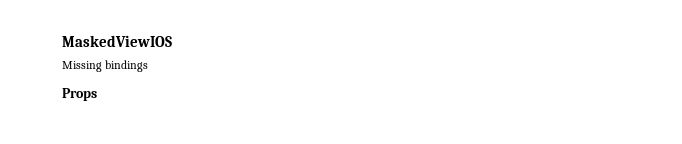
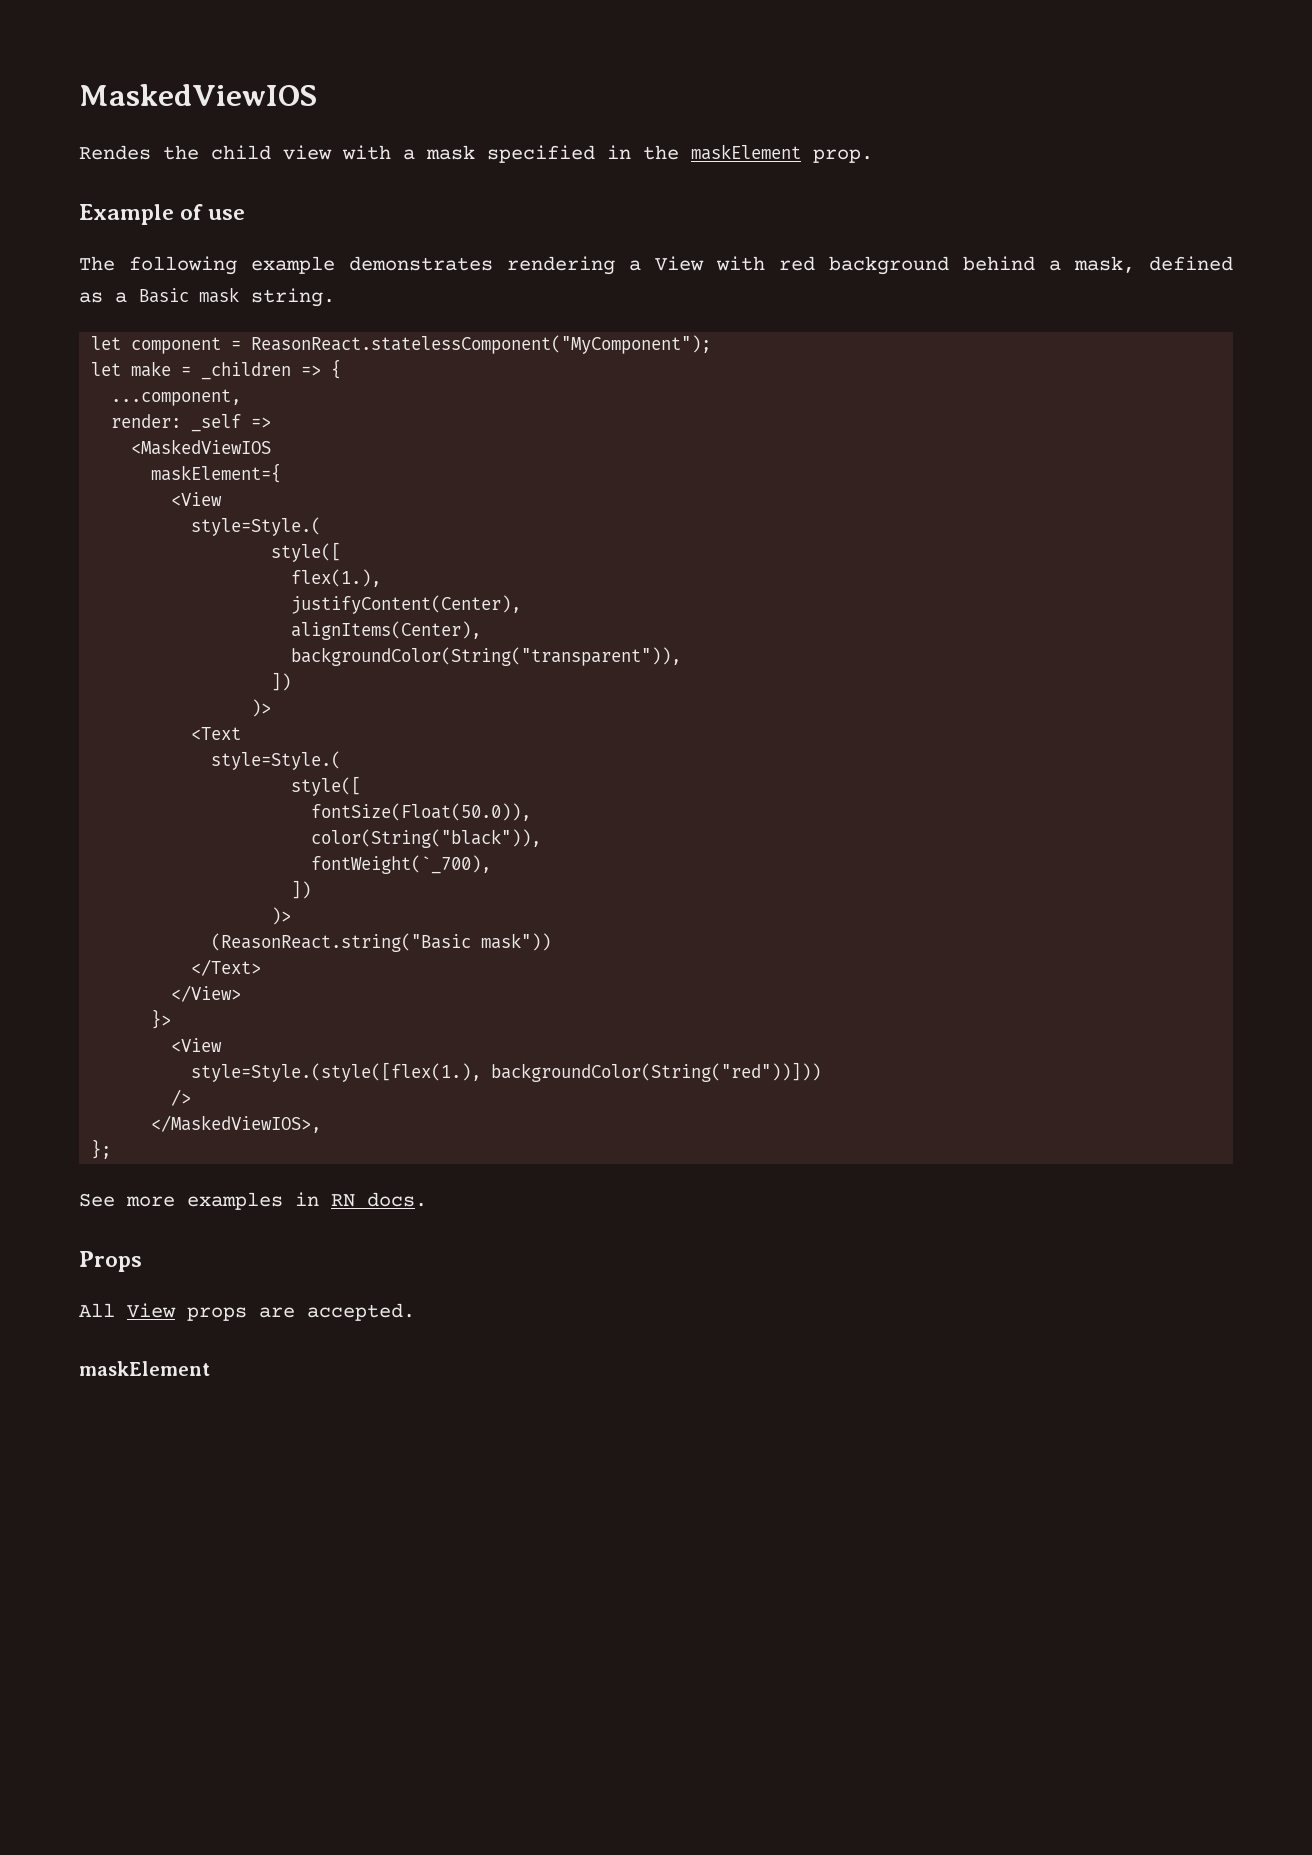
[62,60,149,72] [62,88,97,101] Missing bindings // Props -> [79,144,873,163] [79,204,246,225] [79,256,1233,275] [79,287,335,307] [91,335,712,354] [91,359,342,380] [111,389,242,406] [111,414,272,432] [131,439,272,455] [151,463,282,483] [171,492,223,506] [191,517,322,536] [271,542,342,562] [291,569,382,587] [291,595,522,614] [291,621,482,640] [291,647,682,666] [271,672,292,691] [251,699,272,717] [191,727,242,740] [211,751,342,770] [291,776,362,796] [311,803,532,821] [311,829,542,848] [311,855,492,874] [291,880,312,899] [271,907,292,925] [211,933,552,952] [191,959,262,976] [171,985,242,1002] [151,1009,172,1029] [171,1038,223,1052] [191,1062,822,1082] [171,1089,192,1106] [151,1115,322,1133] [91,1139,112,1159] [79,1192,427,1210] [79,1251,142,1272] [79,1303,415,1321] [79,1361,210,1376] Rendes the child view with a mask specified in the maskElement prop. // Example of use // The following example demonstrates rendering a View with red background behind a mask, defined as a Basic mask string. // let component = ReasonReact.statelessComponent("MyComponent"); // let make = _children => { // ...component, // render: _self => // <MaskedViewIOS // maskElement={ // <View // style=Style.( // style([ // flex(1.), // justifyContent(Center), // alignItems(Center), // backgroundColor(String("transparent")), // ]) // )> // <Text // style=Style.( // style([ // fontSize(Float(50.0)), // color(String("black")), // fontWeight(`_700), // ]) // )> // (ReasonReact.string("Basic mask")) // </Text> // </View> // }> // <View // style=Style.(style([flex(1.), backgroundColor(String("red"))])) // /> // </MaskedViewIOS>, // }; // See more examples in RN docs. // Props // All View props are accepted. // maskElement

